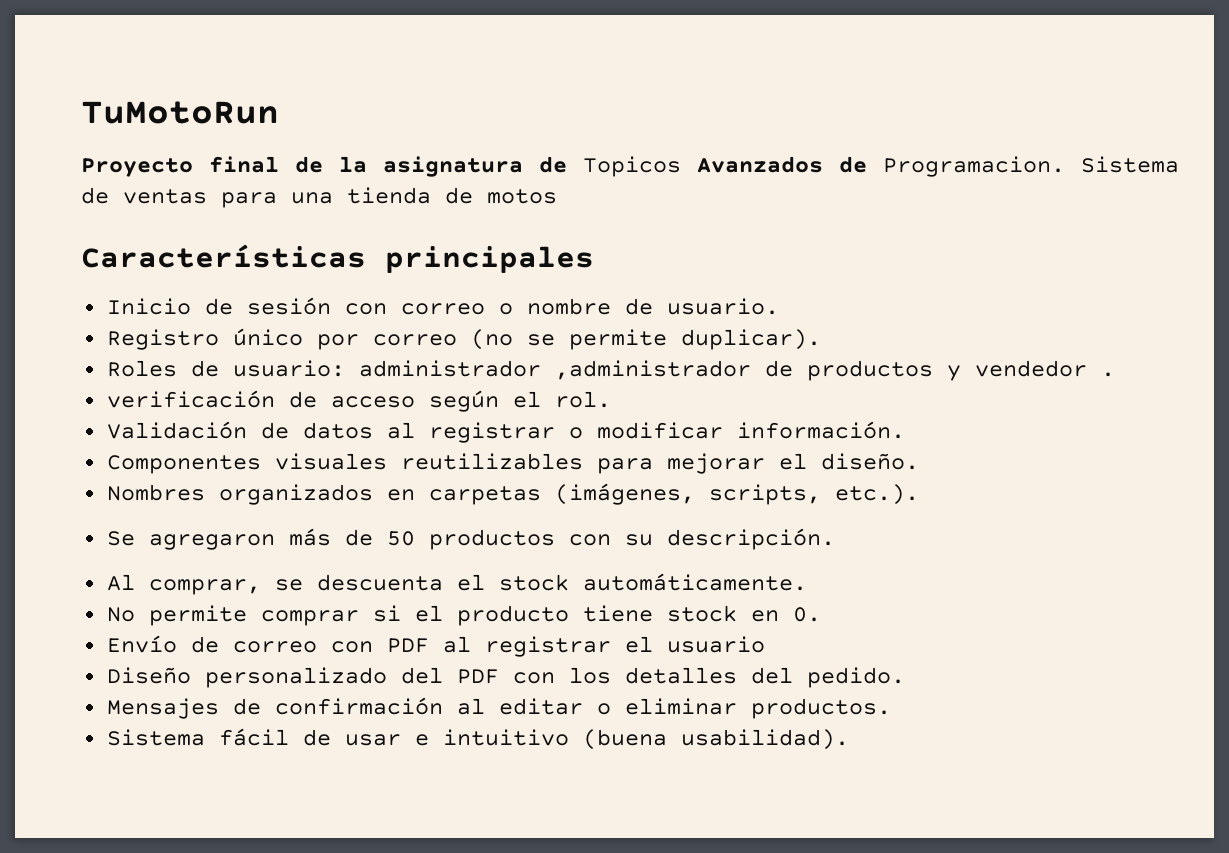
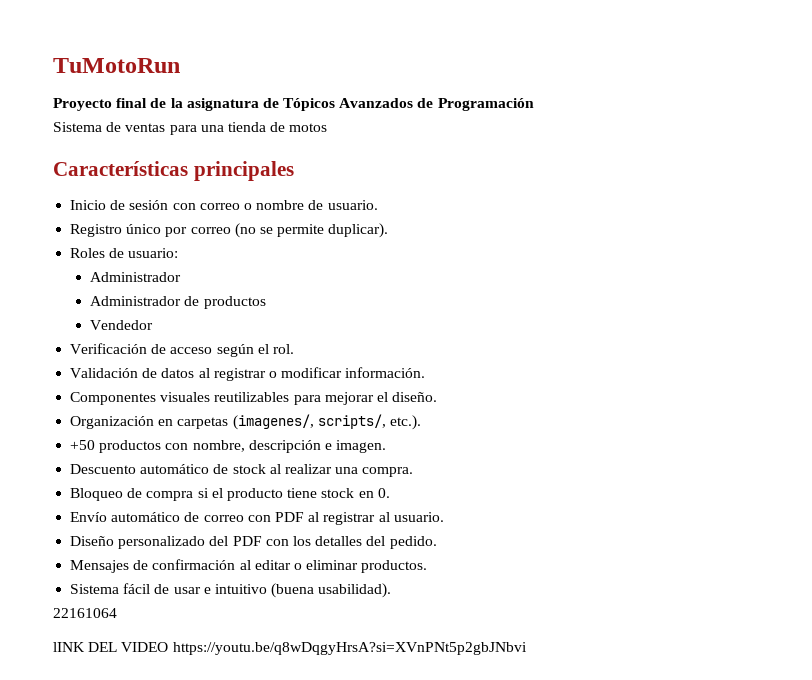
[583,156,681,177] Topicos -> [283,98,336,111] Tópicos
[883,156,1065,177] Programacion. -> [437,98,534,111] Programación //
[358,360,751,380] administrador ,administrador -> [90,272,182,282] [90,296,182,306] // Administrador // Administrador
[946,360,1115,381] [106,390,275,408] y vendedor . // verificación -> [90,320,154,330] [70,343,148,354] // Vendedor // Verificación
[106,483,919,505] [106,528,835,550] [106,573,807,595] [106,605,359,626] Nombres organizados en carpetas (imágenes, scripts, etc.). // Se agregaron más de 50 productos con su descripción. // Al comprar, se descuenta el stock automáticamente. // No permite comprar -> [70,414,421,430] [70,440,387,453] [70,464,414,477] [70,488,194,501] Organización en carpetas (imagenes/, scripts/, etc.). // +50 productos con nombre, descripción e imagen. // Descuento automático de stock al realizar una compra. // Bloqueo de compra
(177, 644) none -> [111,512,181,522] automático
[624,636,765,653] el usuario -> [378,512,444,522] al usuario.
(849, 739) none -> [53,608,117,618] [53,642,527,655] // 22161064 // lINK DEL VIDEO https://youtu.be/q8wDqgyHrsA?si=XVnPNt5p2gbJNbvi

